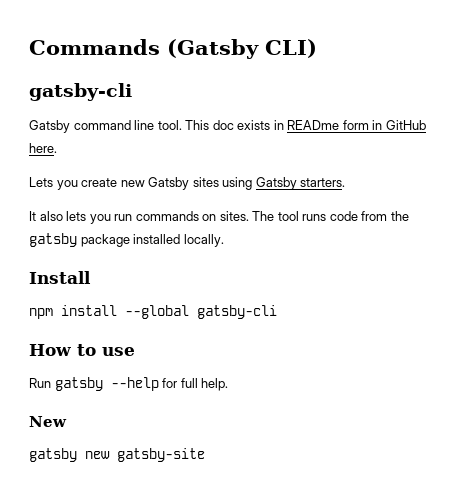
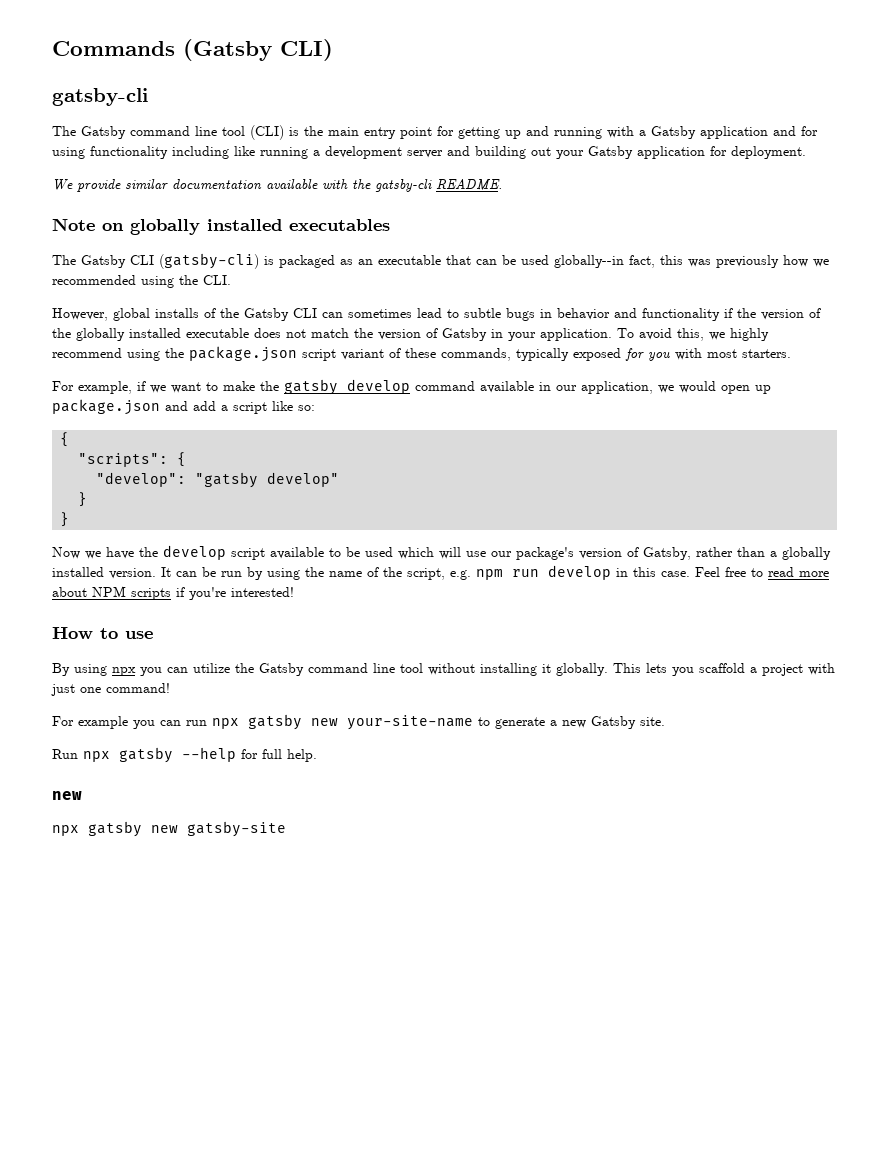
[29,120,426,133] [29,143,57,153] [29,177,346,190] [29,211,409,224] [29,233,224,247] [29,271,91,284] [29,305,277,319] [29,344,135,356] Gatsby command line tool. This doc exists in READme form in GitHub here. // Lets you create new Gatsby sites using Gatsby starters. // It also lets you run commands on sites. The tool runs code from the gatsby package installed locally. // Install // npm install --global gatsby-cli // How to use -> [52,125,818,140] [52,146,806,159] [52,179,502,192] [52,218,390,235] [52,253,829,269] [52,275,231,288] [52,308,821,321] [52,328,769,341] [52,346,791,362] [52,379,771,395] [52,399,315,415] [60,432,70,447] [78,452,187,467] [96,472,340,488] [78,492,88,507] [60,512,70,527] [52,545,831,560] [52,565,829,580] [52,586,294,600] [52,627,153,639] [52,663,835,676] [51,683,170,696] [52,714,665,730] The Gatsby command line tool (CLI) is the main entry point for getting up and running with a Gatsby application and for using functionality including like running a development server and building out your Gatsby application for deployment. // We provide similar documentation available with the gatsby-cli README. // Note on globally installed executables // The Gatsby CLI (gatsby-cli) is packaged as an executable that can be used globally--in fact, this was previously how we recommended using the CLI. // However, global installs of the Gatsby CLI can sometimes lead to subtle bugs in behavior and functionality if the version of the globally installed executable does not match the version of Gatsby in your application. To avoid this, we highly recommend using the package.json script variant of these commands, typically exposed for you with most starters. // For example, if we want to make the gatsby develop command available in our application, we would open up package.json and add a script like so: // { // "scripts": { // "develop": "gatsby develop" // } // } // Now we have the develop script available to be used which will use our package's version of Gatsby, rather than a globally installed version. It can be run by using the name of the script, e.g. npm run develop in this case. Feel free to read more about NPM scripts if you're interested! // How to use // By using npx you can utilize the Gatsby command line tool without installing it globally. This lets you scaffold a project with just one command! // For example you can run npx gatsby new your-site-name to generate a new Gatsby site.
(51, 383) none -> [83,751,110,762] npx
[29,416,67,427] New // -> [52,791,82,800] [52,825,79,836] new // npx

